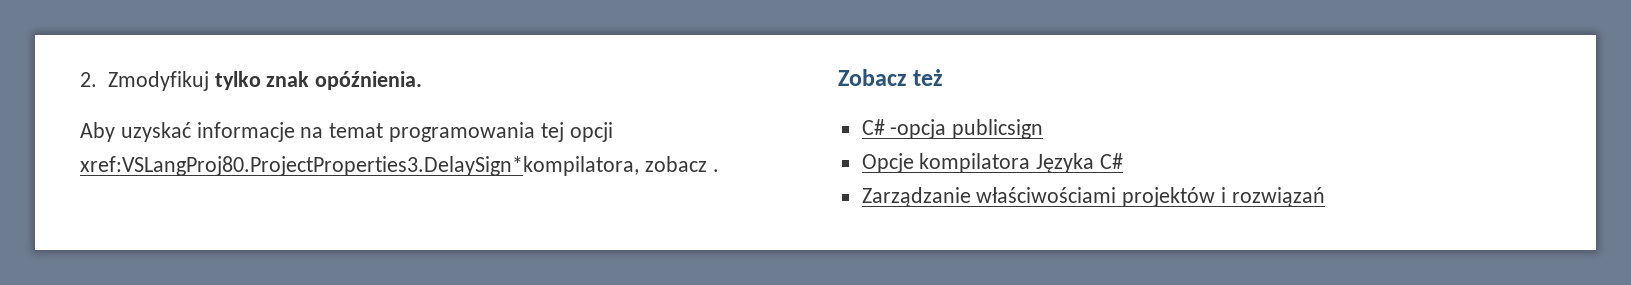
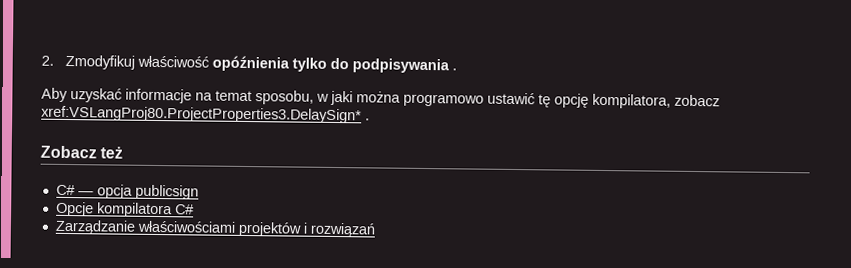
[214,71,423,90] tylko znak opóźnienia. -> [136,55,457,74] właściwość opóźnienia tylko do podpisywania .
[389,122,613,142] [80,156,707,176] programowania tej opcji xref:VSLangProj80.ProjectProperties3.DelaySign*kompilatora, zobacz -> [255,90,720,109] [41,105,362,124] sposobu, w jaki można programowo ustawić tę opcję kompilatora, zobacz xref:VSLangProj80.ProjectProperties3.DelaySign*
[890,119,947,139] -opcja -> [77,184,133,199] — opcja
[1036,153,1095,173] Języka -> (173, 210) none

